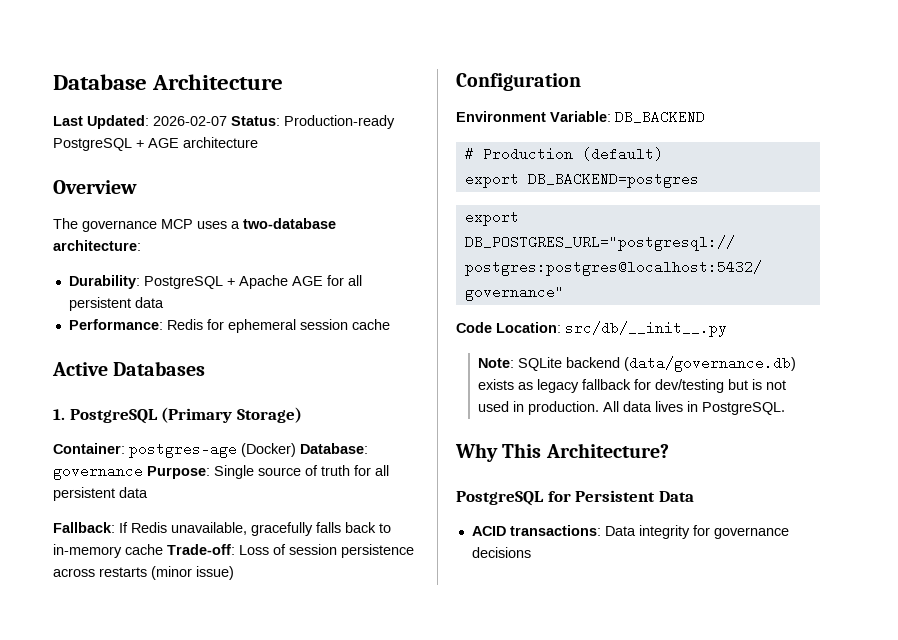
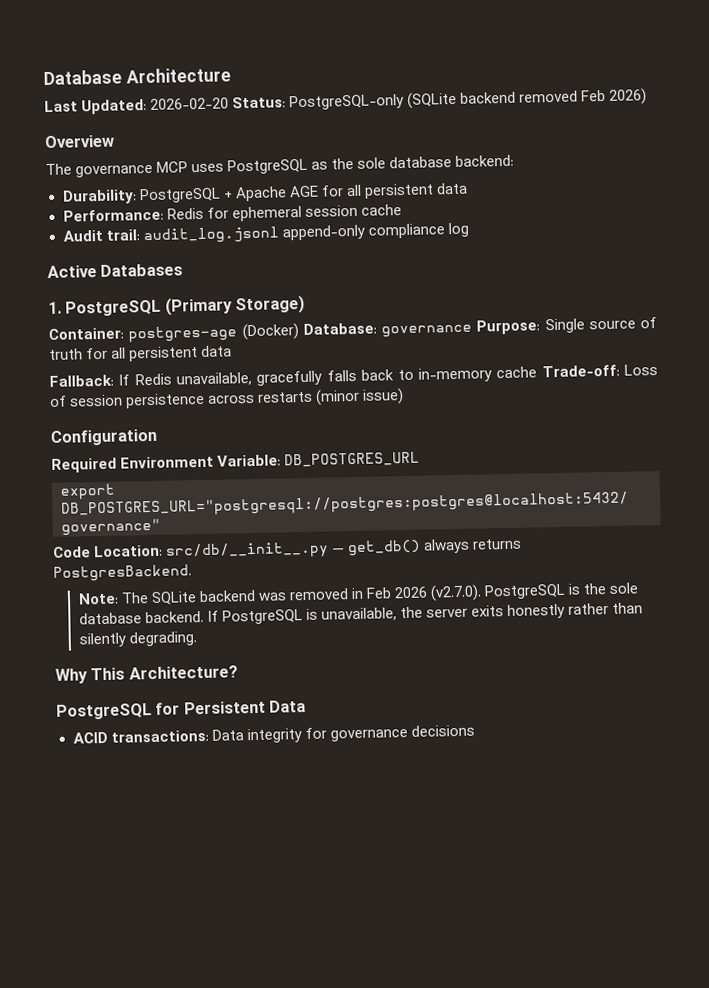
[153,115,395,129] [53,137,258,151] 2026-02-07 Status: Production-ready PostgreSQL + AGE architecture -> [150,88,648,111] 2026-02-20 Status: PostgreSQL-only (SQLite backend removed Feb 2026)
[231,218,336,229] [53,240,141,251] a two-database architecture: -> [227,154,515,175] PostgreSQL as the sole database backend:
(390, 324) none -> [62,222,469,245] // Audit trail: audit_log.jsonl append-only compliance log
(581, 82) none -> [51,457,117,473] Required
[615,110,705,124] [464,147,663,161] [464,172,699,188] DB_BACKEND // # Production (default) // export DB_BACKEND=postgres -> [284,451,421,468] DB_POSTGRES_URL
(727, 329) none -> [332,538,523,557] [53,564,192,582] — get_db() always returns PostgresBackend.
(514, 363) none -> [120,592,149,604] The
[623,356,796,372] [477,379,786,393] [477,401,785,415] (data/governance.db) exists as legacy fallback for dev/testing but is not used in production. All data lives in PostgreSQL. -> [257,582,640,602] [78,602,644,625] [78,631,197,648] was removed in Feb 2026 (v2.7.0). PostgreSQL is the sole database backend. If PostgreSQL is unavailable, the server exits honestly rather than silently degrading.

